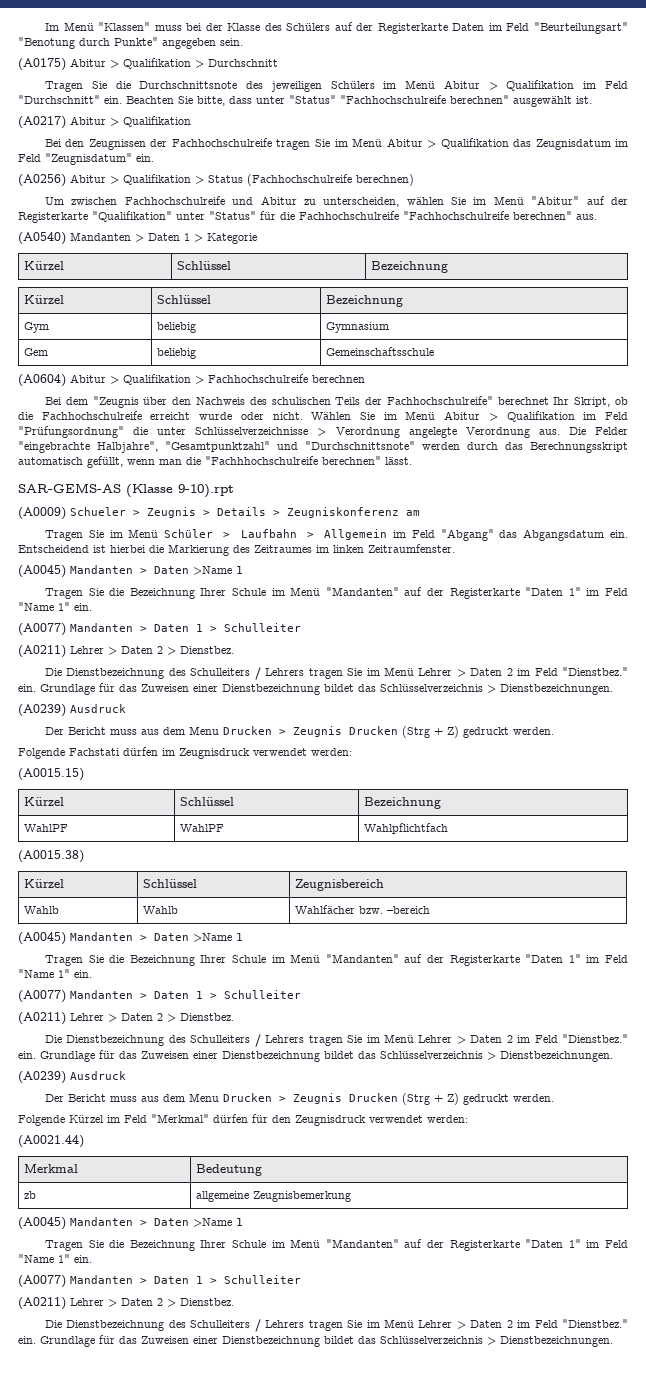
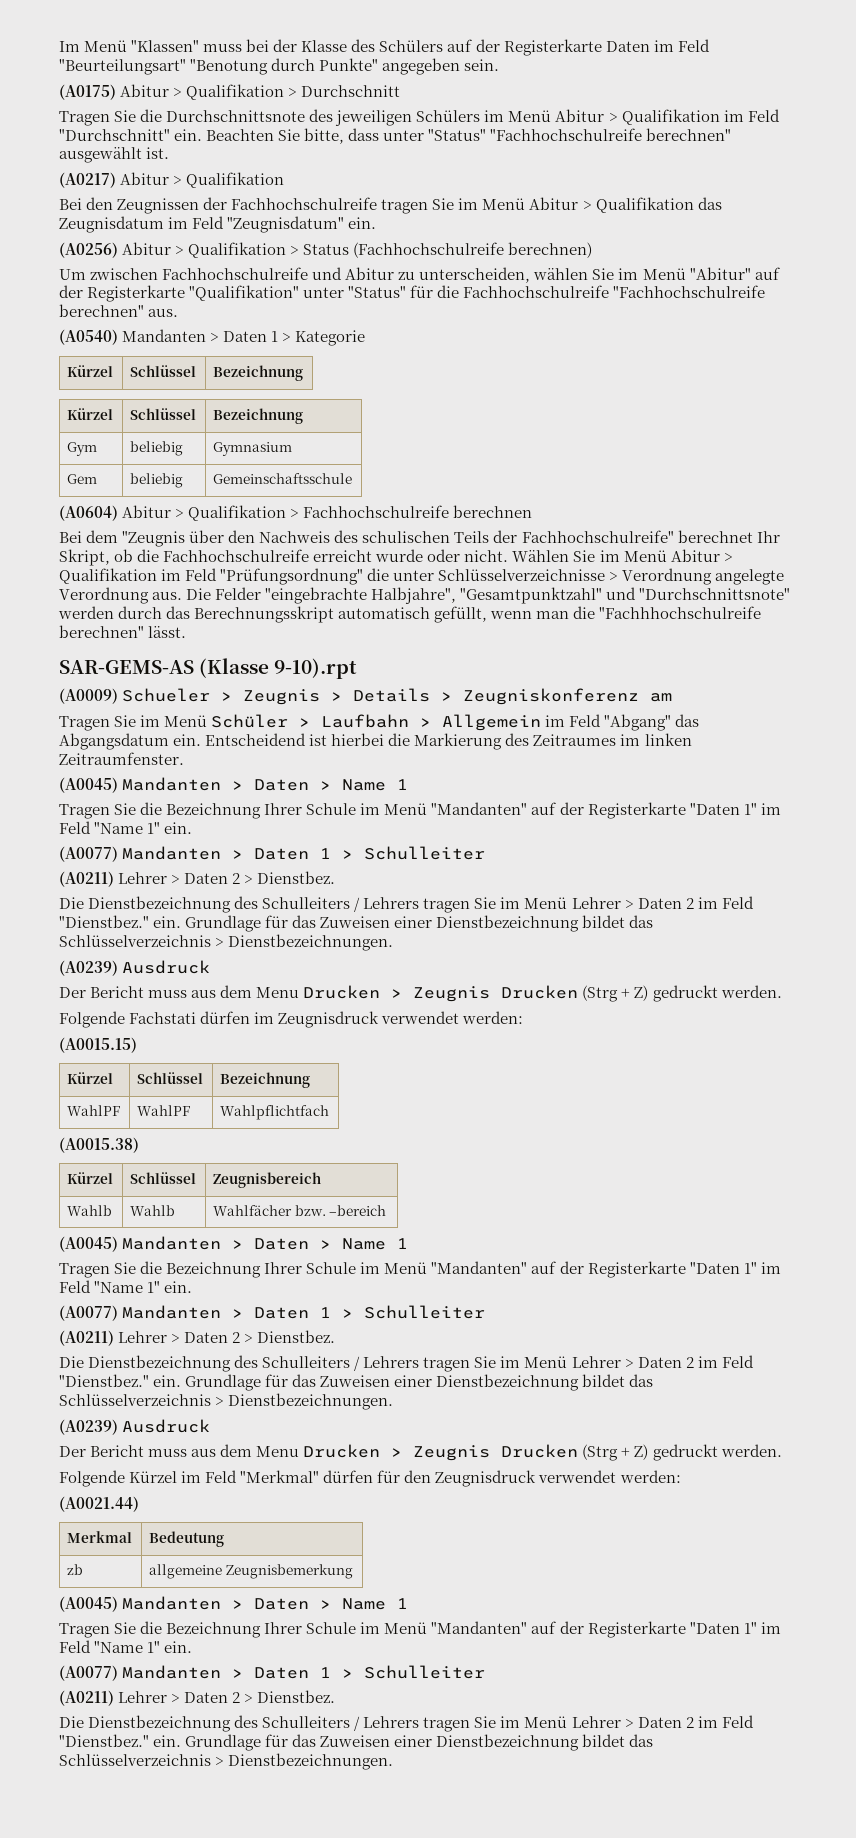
[193,566,232,575] >Name -> [320,779,387,791] > Name
[193,933,232,942] >Name -> [320,1238,387,1250] > Name
[193,1218,232,1227] >Name -> [320,1598,387,1610] > Name

